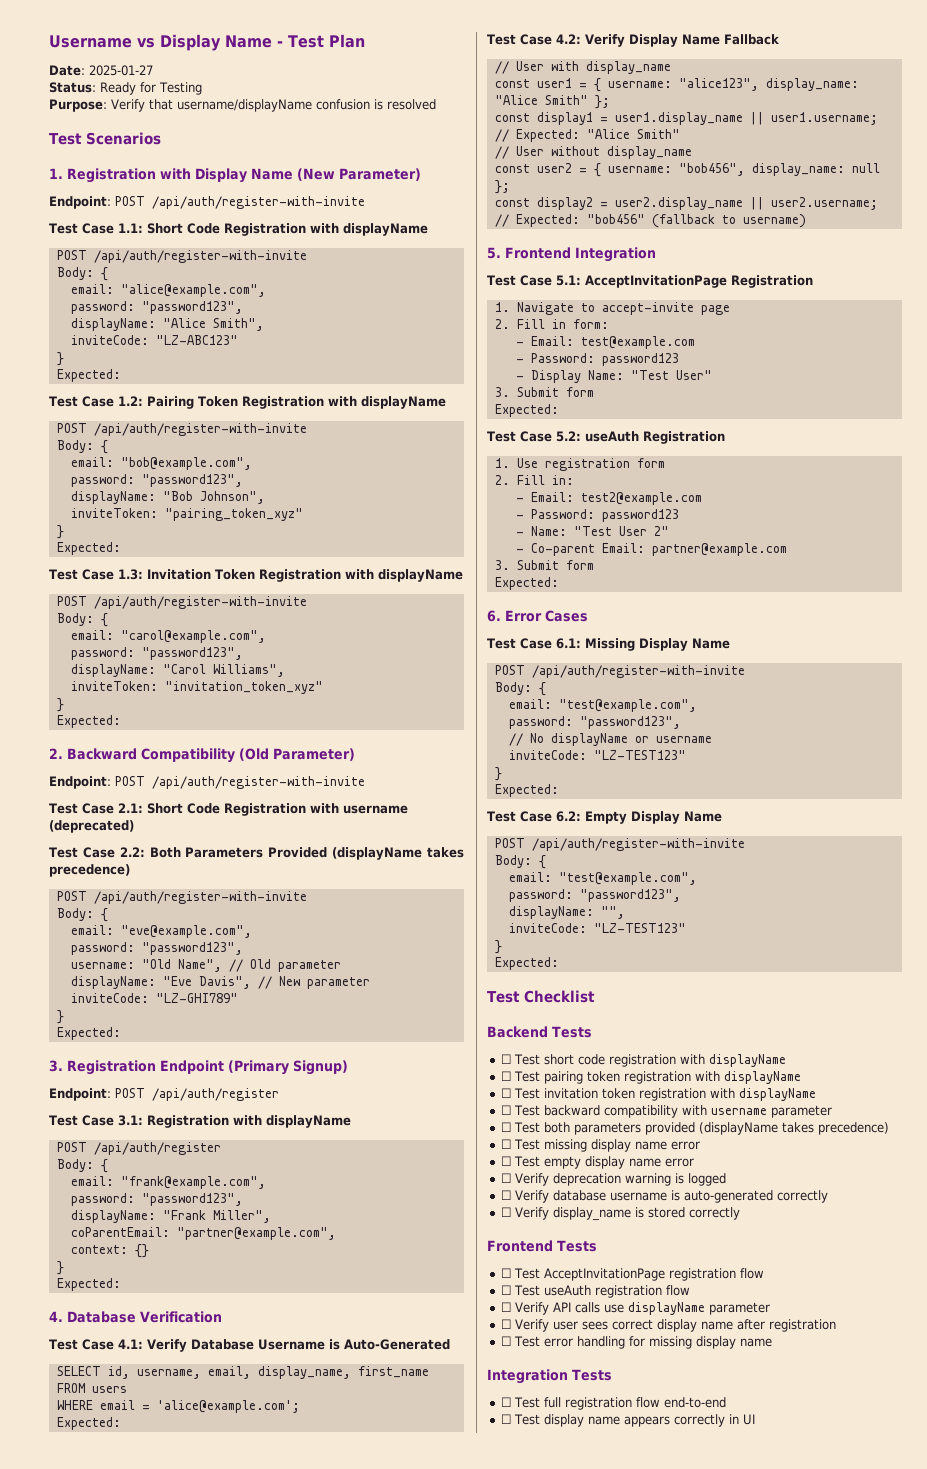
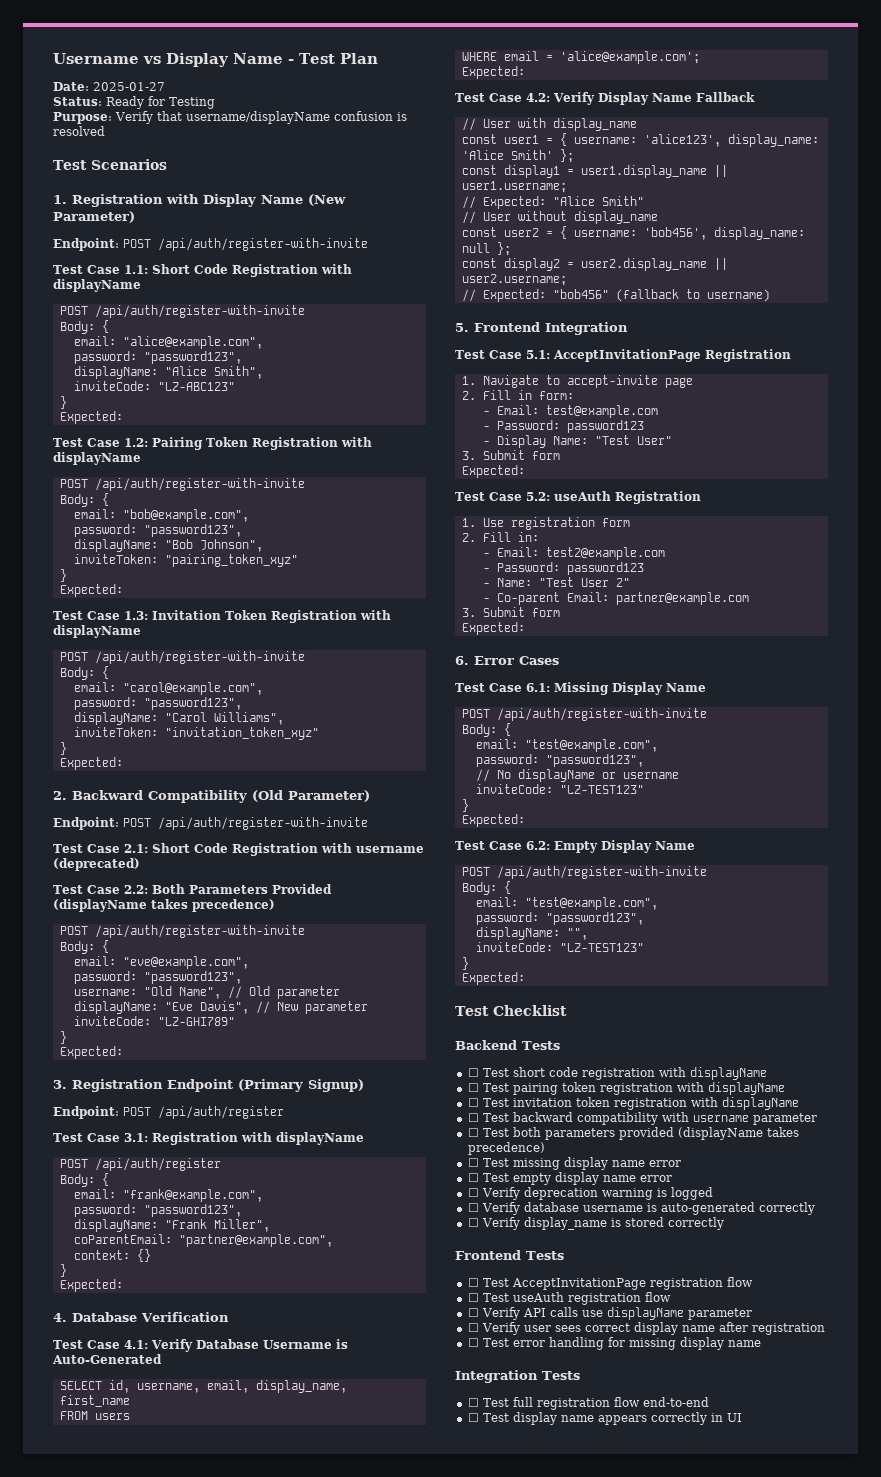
[678,78,859,91] [494,95,588,105] "alice123", display_name: "Alice Smith" -> [643,134,819,147] [461,150,553,160] 'alice123', display_name: 'Alice Smith'
[678,163,745,176] "bob456", -> [643,227,707,240] 'bob456',

